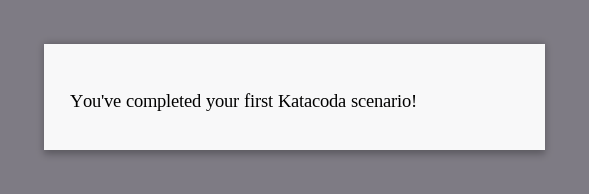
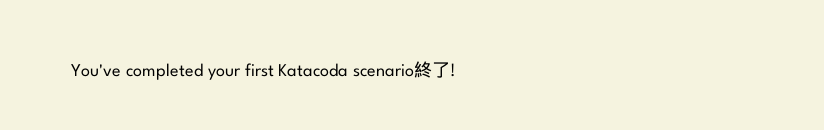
[351,95,417,107] scenario! -> [353,61,457,78] scenario終了!

